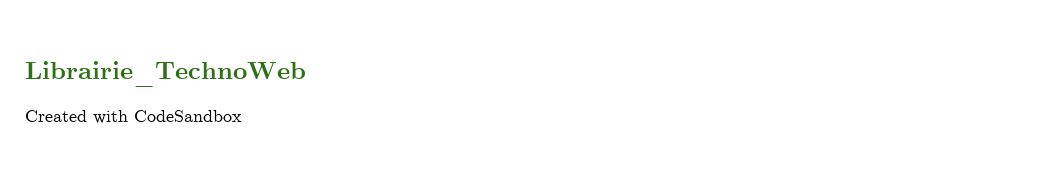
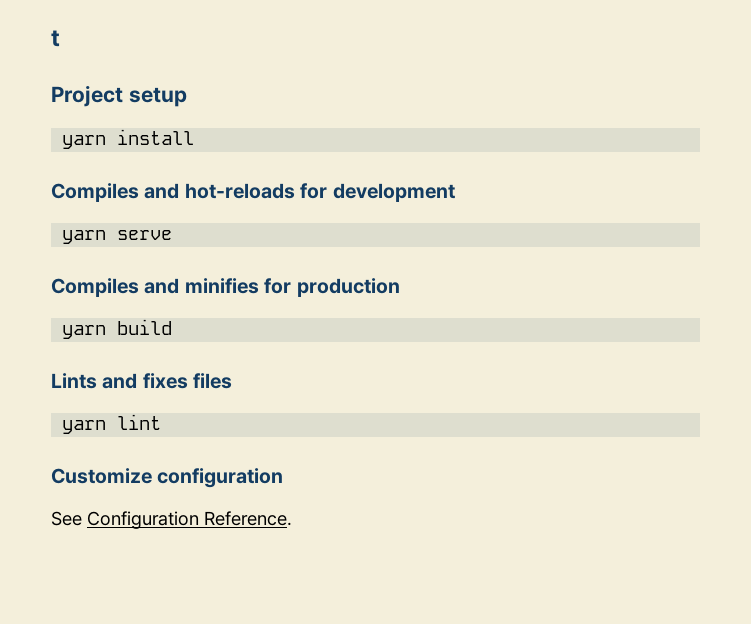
[25,61,306,87] [25,110,242,124] Librairie_TechnoWeb // Created with CodeSandbox -> [51,30,60,47] [51,85,187,107] [62,129,195,149] [51,183,455,202] [62,230,173,244] [51,278,400,297] [62,319,173,339] [51,373,233,389] [62,414,162,434] [51,468,284,488] [51,511,292,529] t // Project setup // yarn install // Compiles and hot-reloads for development // yarn serve // Compiles and minifies for production // yarn build // Lints and fixes files // yarn lint // Customize configuration // See Configuration Reference.

